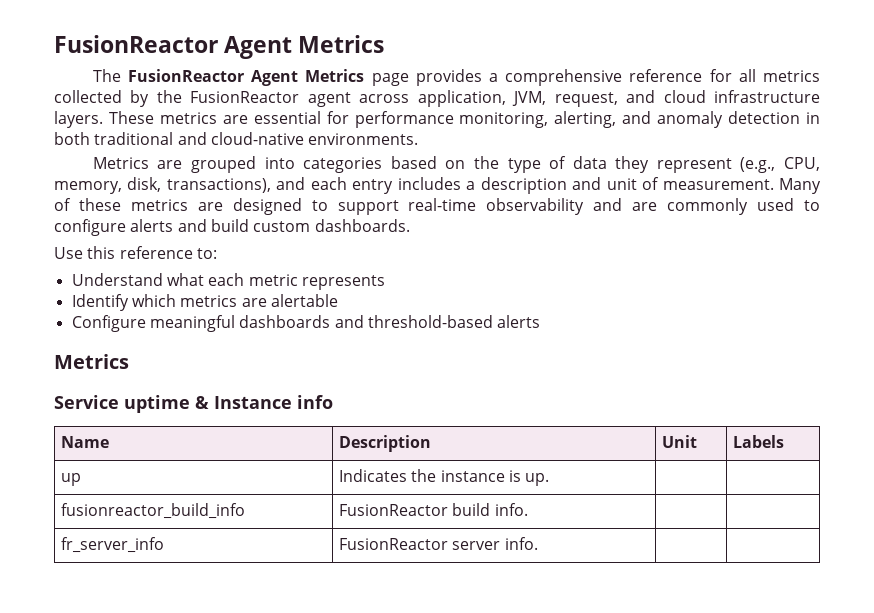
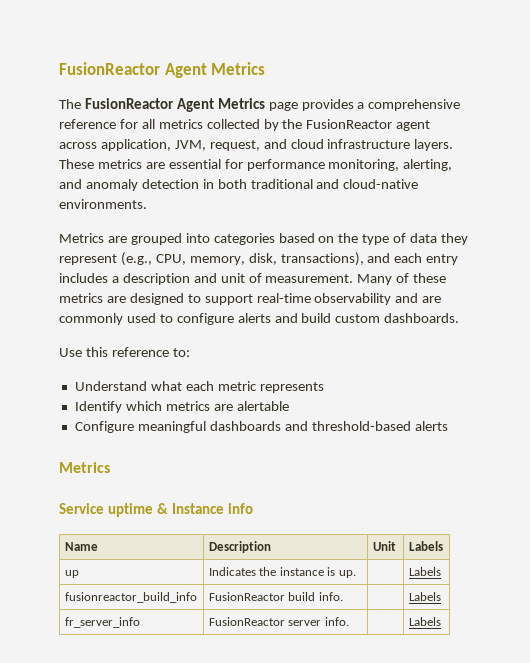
(550, 479) none -> [408,567,441,576] Labels
(528, 509) none -> [408,592,441,601] Labels
(538, 543) none -> [408,617,441,626] Labels

